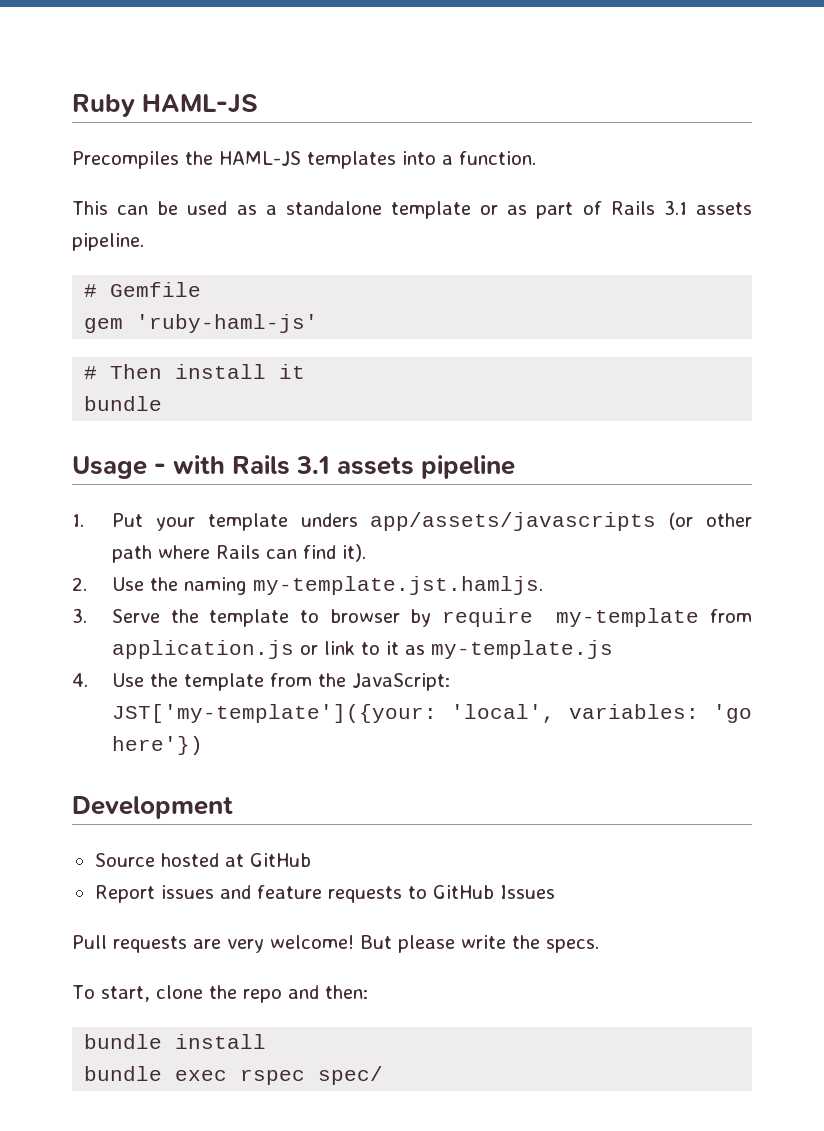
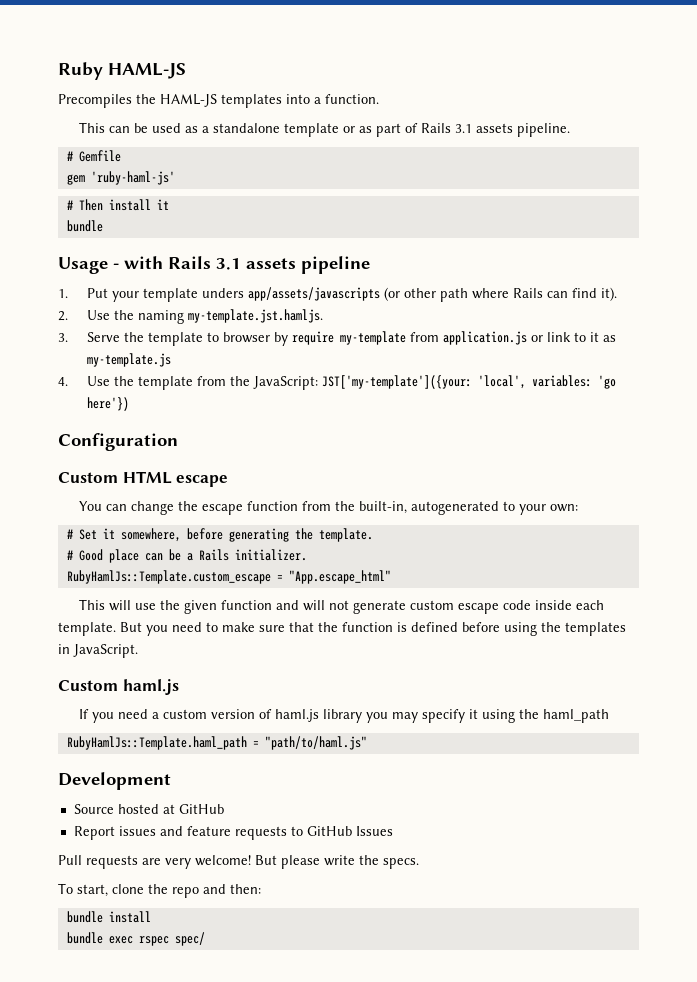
(204, 745) none -> [58,433,178,451] [58,471,229,487] [79,501,579,515] [66,528,373,542] [66,549,307,563] [66,570,391,584] [79,599,605,614] [58,622,626,636] [58,644,138,658] [58,679,179,695] [79,709,610,723] [66,736,367,750] // Configuration // Custom HTML escape // You can change the escape function from the built-in, autogenerated to your own: // # Set it somewhere, before generating the template. // # Good place can be a Rails initializer. // RubyHamlJs::Template.custom_escape = "App.escape_html" // This will use the given function and will not generate custom escape code inside each template. But you need to make sure that the function is defined before using the templates in JavaScript. // Custom haml.js // If you need a custom version of haml.js library you may specify it using the haml_path // RubyHamlJs::Template.haml_path = "path/to/haml.js"

